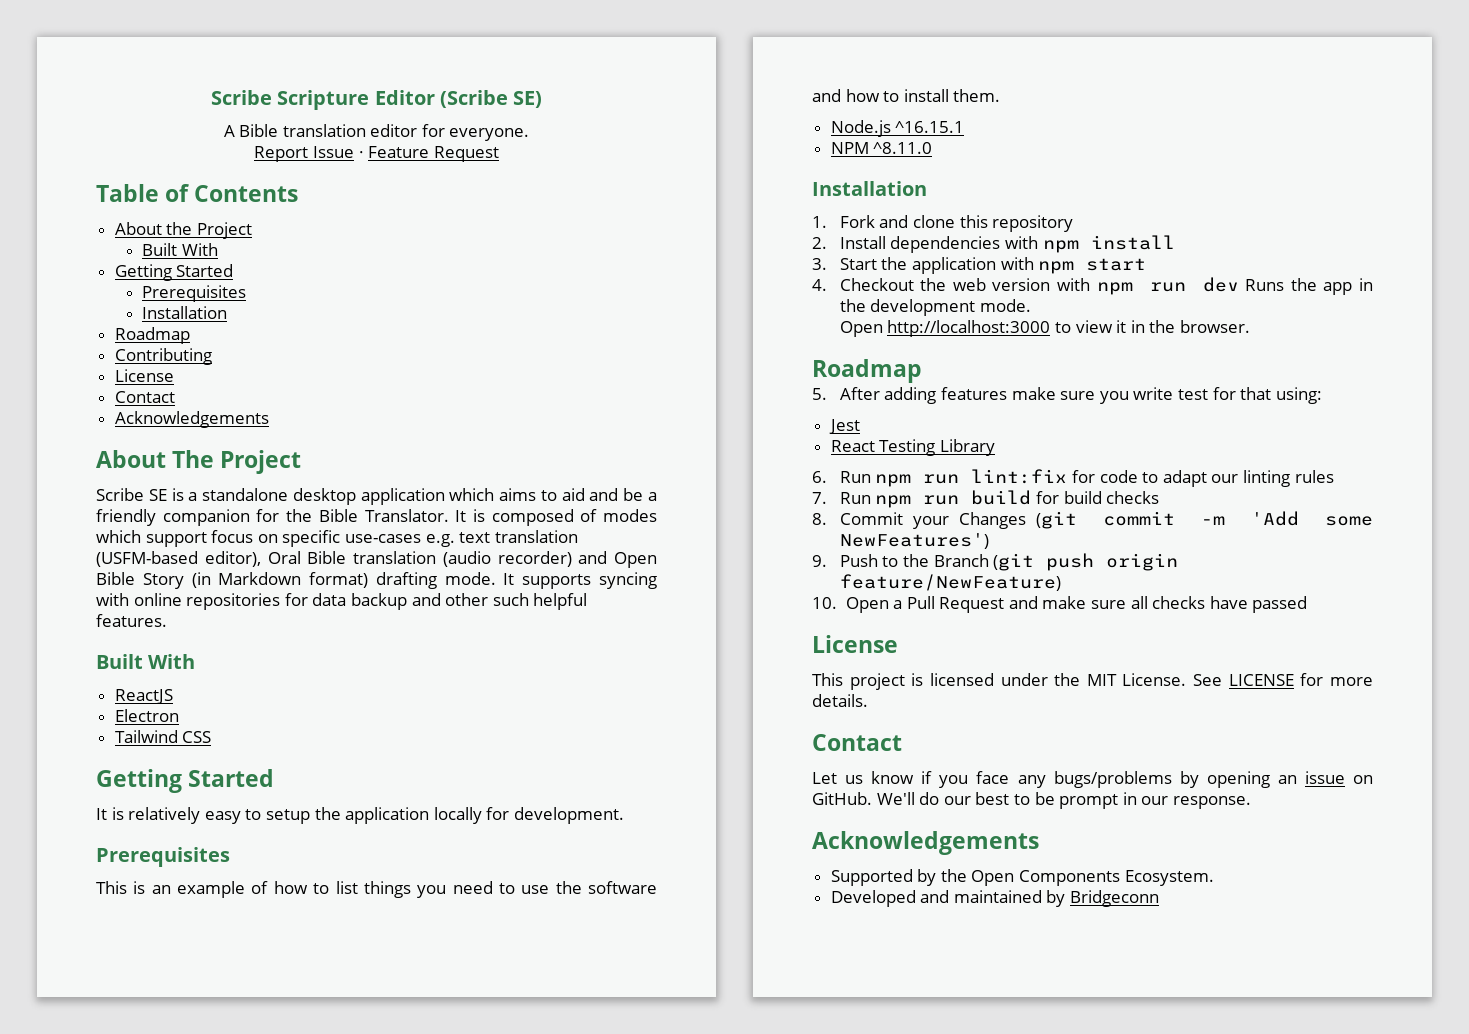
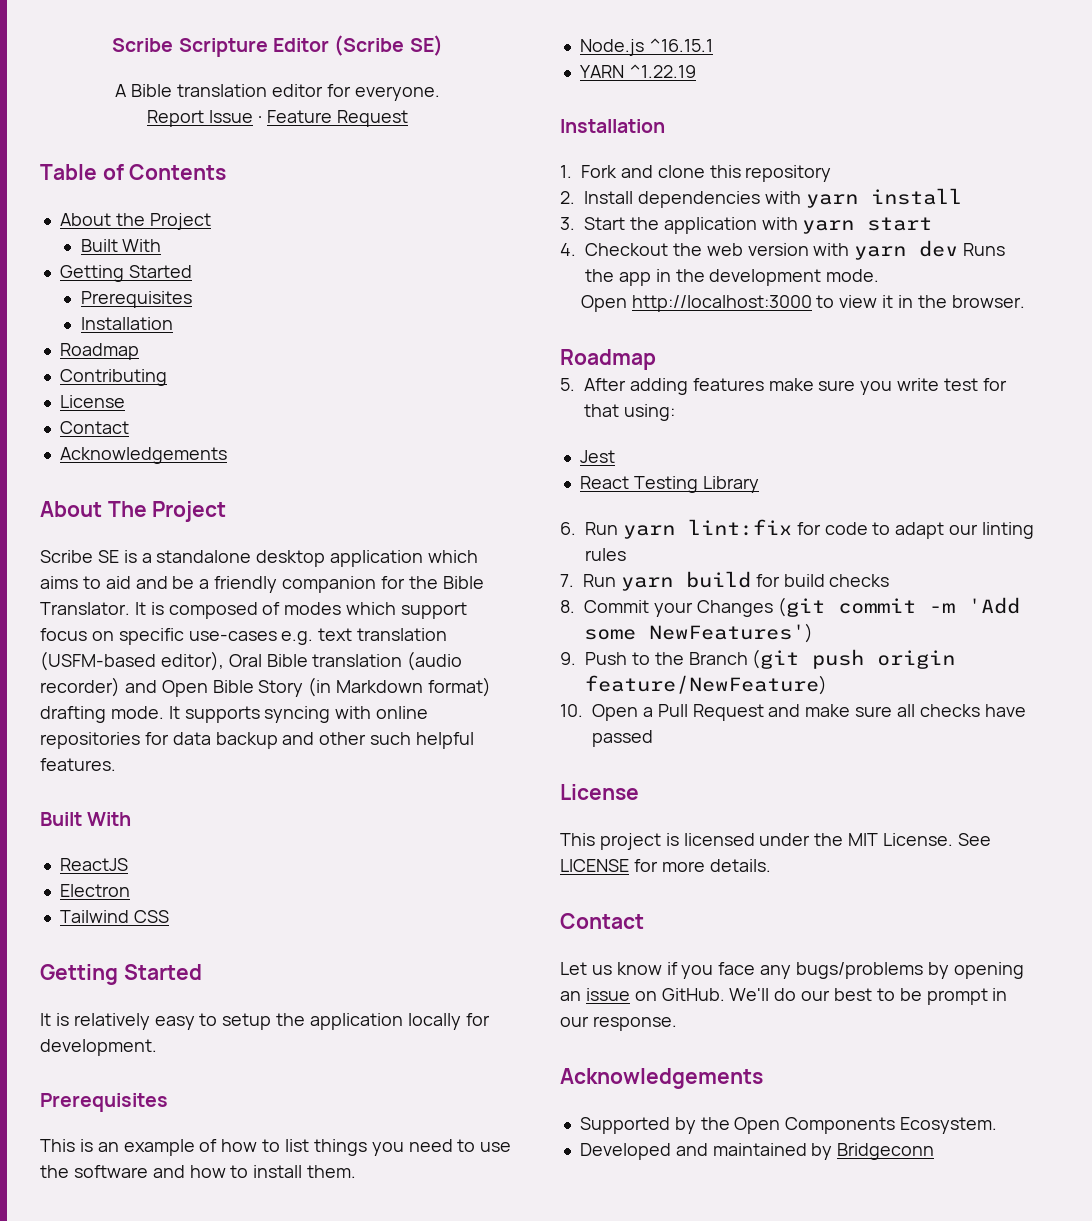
[830,142,933,154] NPM ^8.11.0 -> [579,64,696,78] YARN ^1.22.19
[1042,240,1079,253] npm -> [805,194,858,208] yarn
[1038,261,1075,274] npm -> [802,220,855,234] yarn
[1096,282,1186,295] npm run -> [854,246,907,260] yarn
[875,474,960,487] npm run -> [622,525,675,539] yarn
[875,495,960,508] npm run -> [620,577,673,591] yarn

